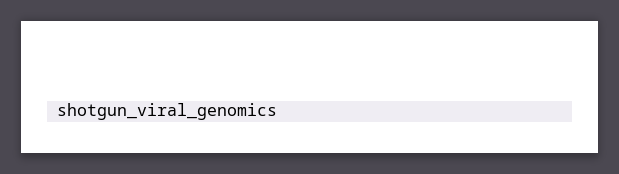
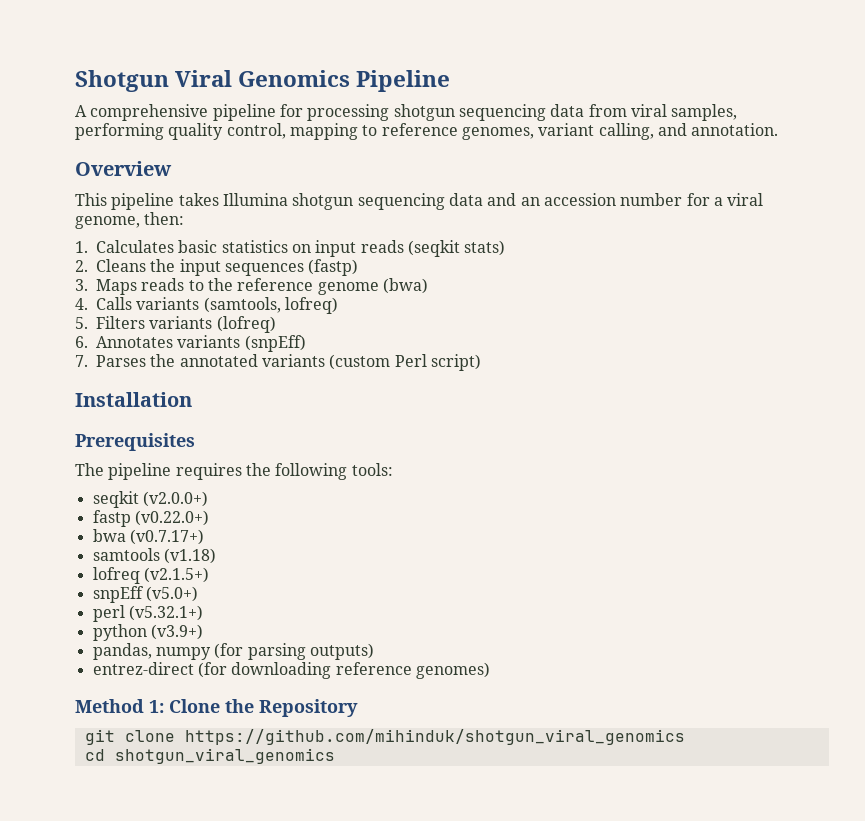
(56, 111) none -> [75,70,451,92] [75,104,738,121] [75,123,779,140] [75,161,172,176] [75,193,764,210] [75,212,185,229] [75,240,506,257] [75,259,359,276] [75,278,428,295] [75,297,338,314] [75,316,276,333] [75,335,306,352] [75,354,481,371] [75,392,192,407] [75,433,195,451] [75,463,393,480] [92,491,208,508] [92,510,209,527] [92,529,204,545] [92,548,216,564] [92,567,209,584] [92,586,198,603] [92,605,203,622] [92,624,203,641] [92,643,374,660] [92,662,490,679] [75,699,358,717] [84,729,685,745] [84,749,105,761] Shotgun Viral Genomics Pipeline // A comprehensive pipeline for processing shotgun sequencing data from viral samples, performing quality control, mapping to reference genomes, variant calling, and annotation. // Overview // This pipeline takes Illumina shotgun sequencing data and an accession number for a viral genome, then: // 1. Calculates basic statistics on input reads (seqkit stats) // 2. Cleans the input sequences (fastp) // 3. Maps reads to the reference genome (bwa) // 4. Calls variants (samtools, lofreq) // 5. Filters variants (lofreq) // 6. Annotates variants (snpEff) // 7. Parses the annotated variants (custom Perl script) // Installation // Prerequisites // The pipeline requires the following tools: // seqkit (v2.0.0+) // fastp (v0.22.0+) // bwa (v0.7.17+) // samtools (v1.18) // lofreq (v2.1.5+) // snpEff (v5.0+) // perl (v5.32.1+) // python (v3.9+) // pandas, numpy (for parsing outputs) // entrez-direct (for downloading reference genomes) // Method 1: Clone the Repository // git clone https://github.com/mihinduk/shotgun_viral_genomics // cd

